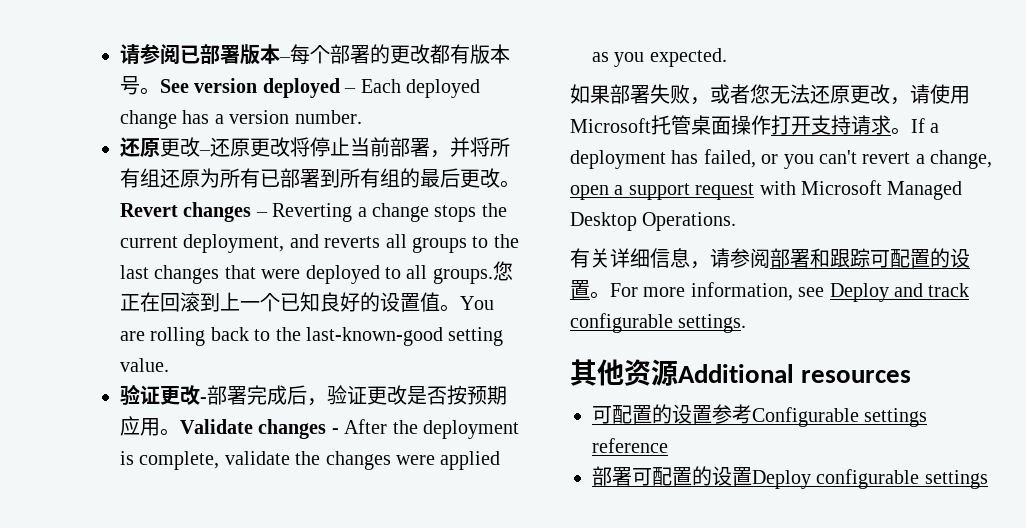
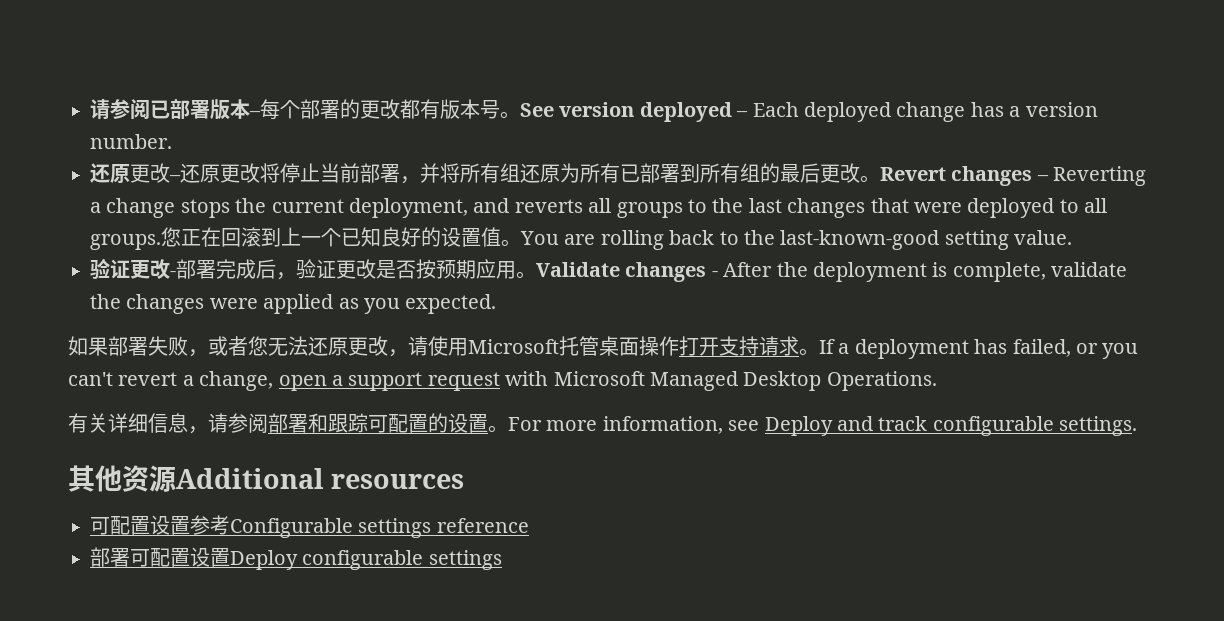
[652,404,672,424] 的 -> (150, 525) none
[692,466,712,486] 的 -> (190, 557) none

